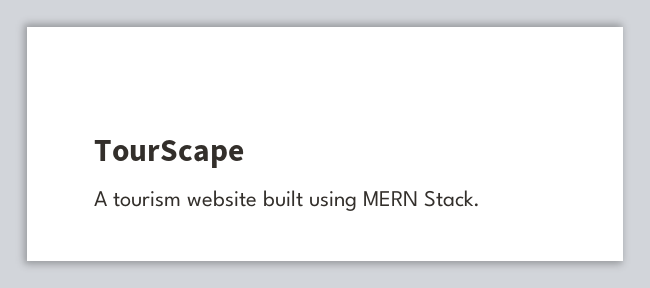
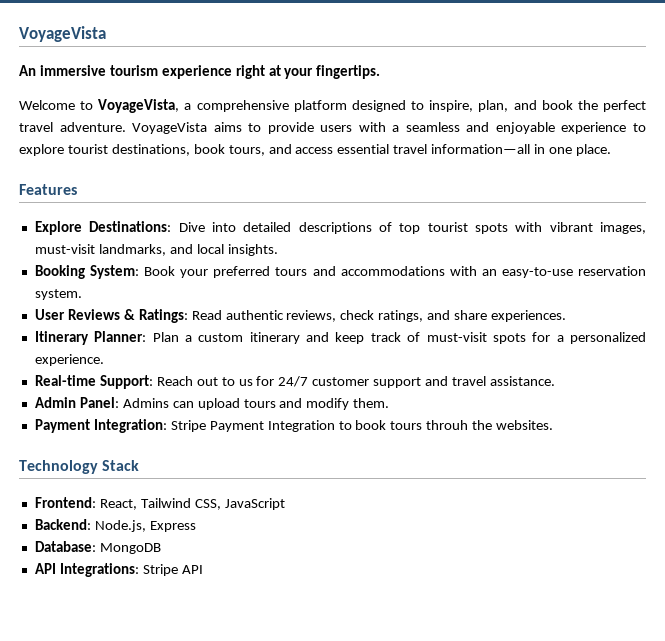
[94,140,244,168] [94,190,481,211] TourScape // A tourism website built using MERN Stack. -> [19,26,106,42] [19,65,381,79] [19,99,646,113] [19,122,647,134] [19,144,611,156] [19,184,77,195] [34,221,646,235] [34,244,278,256] [34,265,646,279] [34,289,82,300] [34,309,567,323] [34,331,646,345] [34,354,104,366] [34,375,555,389] [34,397,390,410] [34,419,554,433] [19,460,140,474] [34,497,285,510] [34,519,196,532] [34,541,161,554] [34,563,203,577] VoyageVista // An immersive tourism experience right at your fingertips. // Welcome to VoyageVista, a comprehensive platform designed to inspire, plan, and book the perfect travel adventure. VoyageVista aims to provide users with a seamless and enjoyable experience to explore tourist destinations, book tours, and access essential travel information—all in one place. // Features // Explore Destinations: Dive into detailed descriptions of top tourist spots with vibrant images, must-visit landmarks, and local insights. // Booking System: Book your preferred tours and accommodations with an easy-to-use reservation system. // User Reviews & Ratings: Read authentic reviews, check ratings, and share experiences. // Itinerary Planner: Plan a custom itinerary and keep track of must-visit spots for a personalized experience. // Real-time Support: Reach out to us for 24/7 customer support and travel assistance. // Admin Panel: Admins can upload tours and modify them. // Payment Integration: Stripe Payment Integration to book tours throuh the websites. // Technology Stack // Frontend: React, Tailwind CSS, JavaScript // Backend: Node.js, Express // Database: MongoDB // API Integrations: Stripe API

